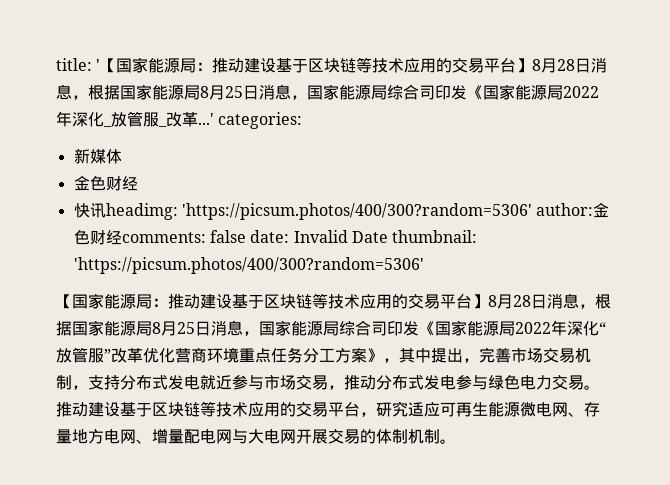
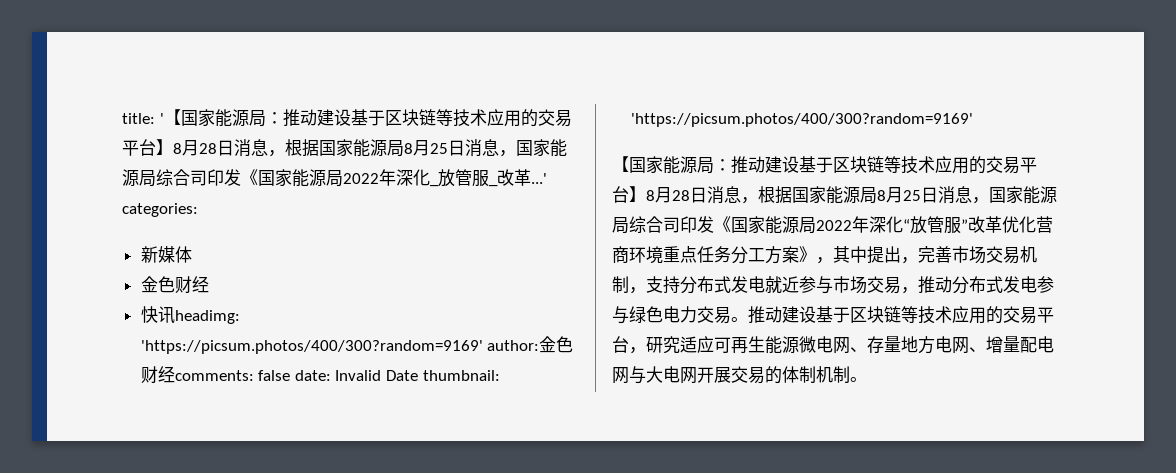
[181,203,532,220] 'https://picsum.photos/400/300?random=5306' -> [140,340,483,354] 'https://picsum.photos/400/300?random=9169'
[73,257,424,274] 'https://picsum.photos/400/300?random=5306' -> [630,113,973,127] 'https://picsum.photos/400/300?random=9169'

